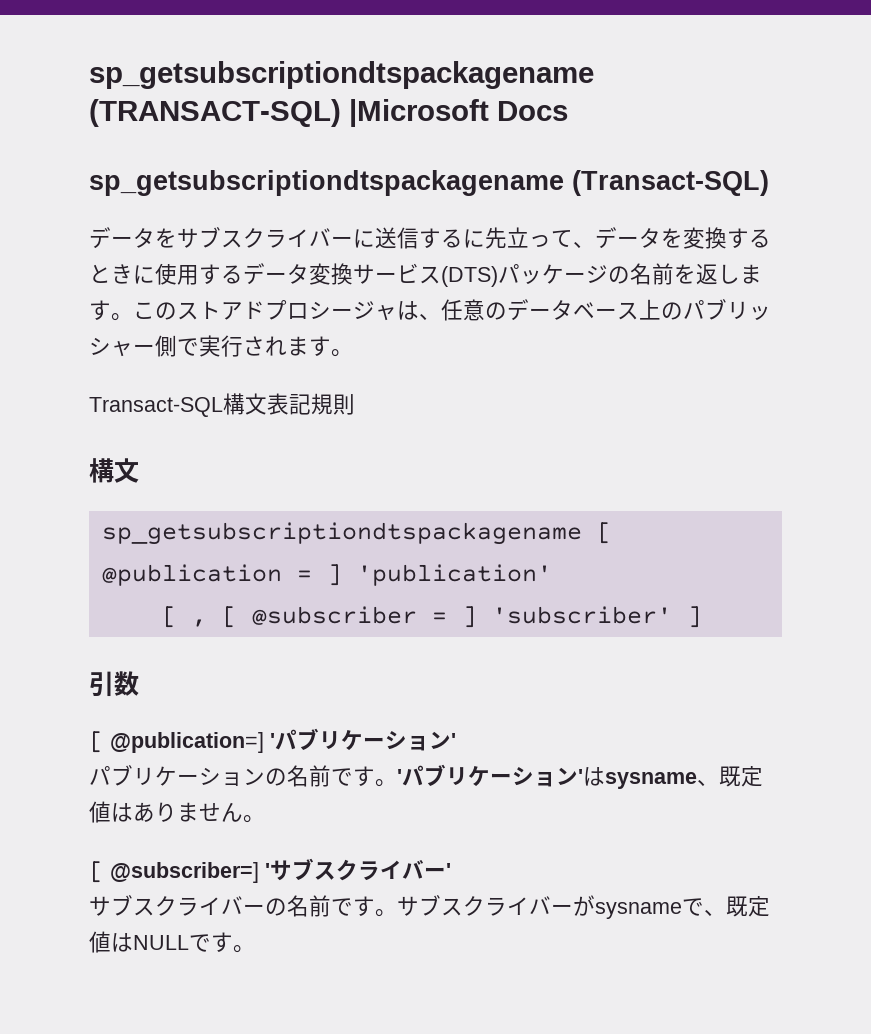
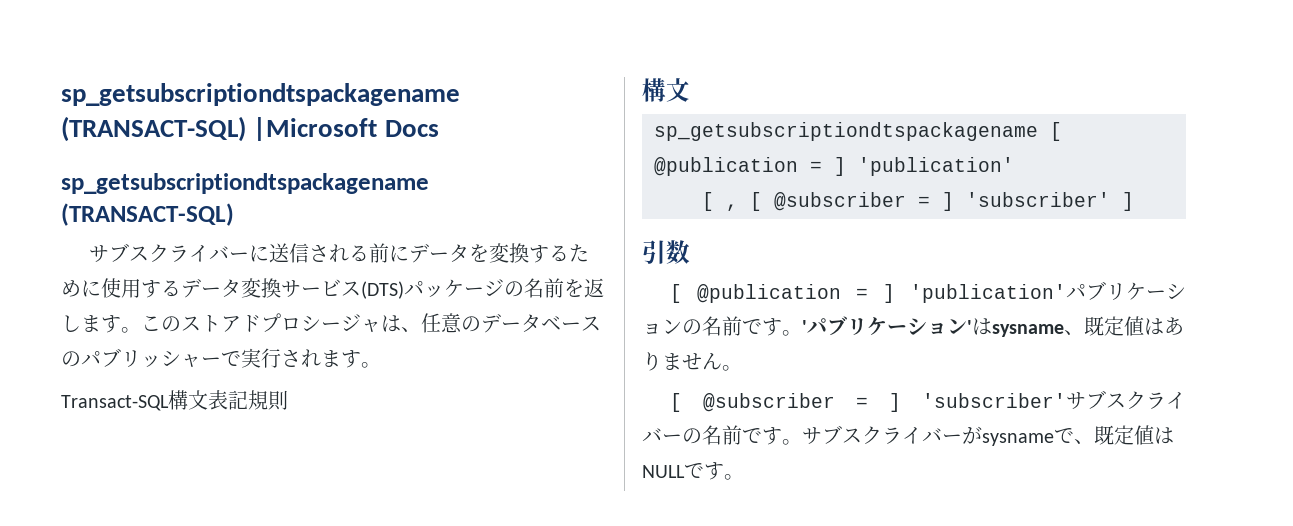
[572,170,769,196] [89,227,177,249] (Transact-SQL) // データを -> [61,203,234,226] (TRANSACT-SQL) //
[419,227,595,249] するに先立って、 -> [309,243,410,263] される前に
[89,264,133,284] とき -> [569,244,590,262] [61,280,81,297] ため
[639,299,661,320] 上 -> (601, 323) none
[155,335,177,357] 側 -> (221, 361) none
[110,728,456,753] @publication=] 'パブリケーション' // -> [697,284,1066,303] @publication = ] 'publication'
[110,858,451,883] @subscriber=] 'サブスクライバー' // -> [703,393,1066,412] @subscriber = ] 'subscriber'

